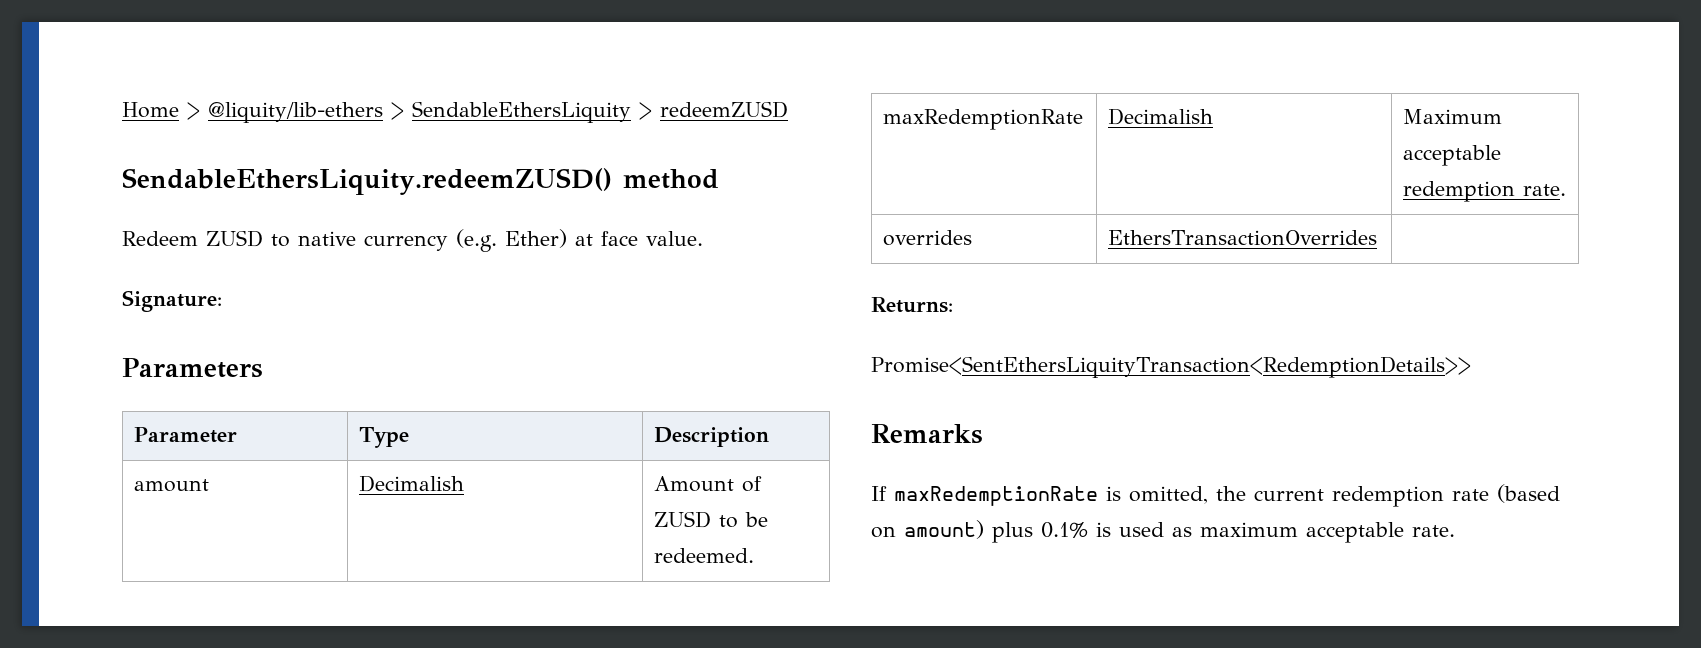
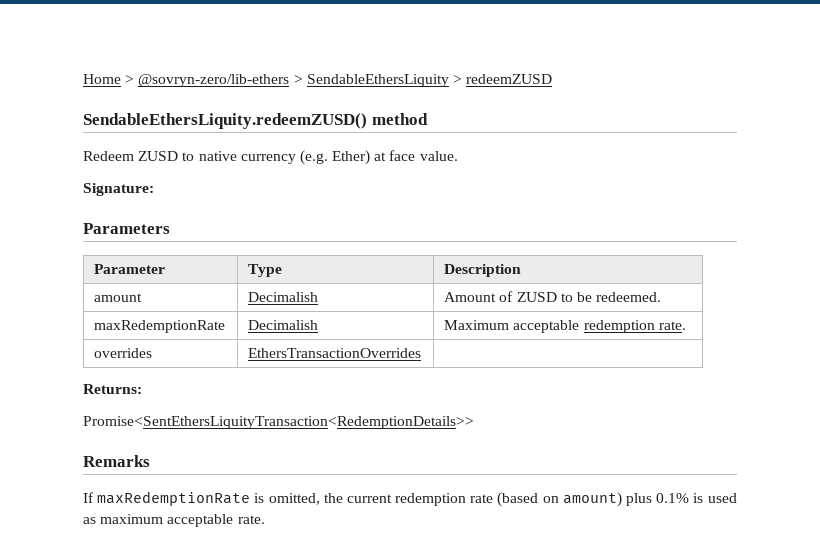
[208,102,383,123] @liquity/lib-ethers -> [138,74,290,87] @sovryn-zero/lib-ethers

